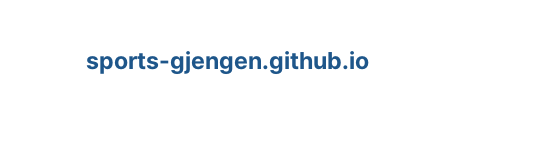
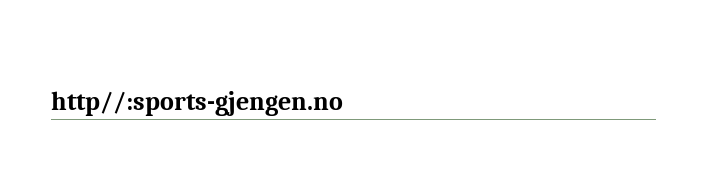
[86,51,369,75] sports-gjengen.github.io -> [51,91,343,116] http//:sports-gjengen.no

